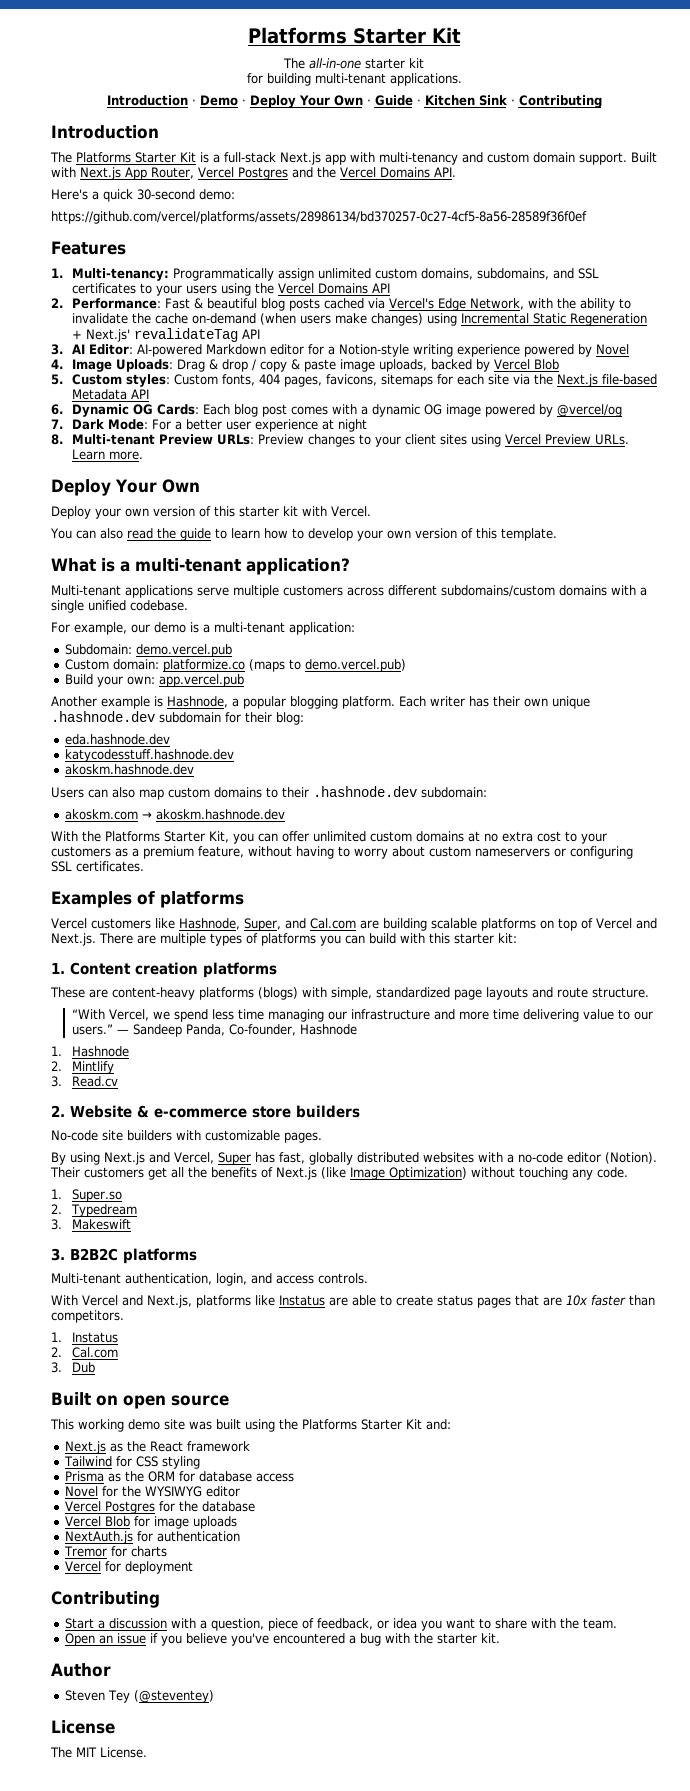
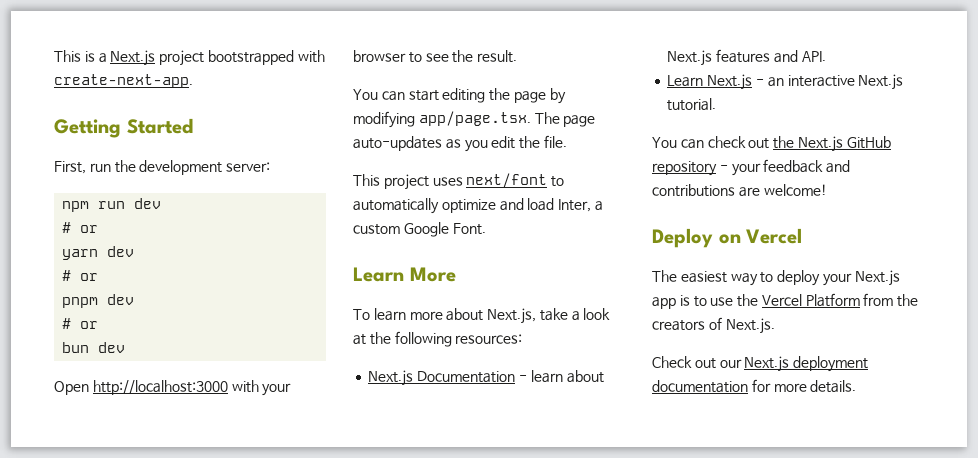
[247,27,461,44] [283,58,424,69] [246,73,462,86] [106,95,602,108] [51,125,159,139] [50,152,657,165] [51,167,456,180] [51,189,235,202] [51,211,587,224] [51,241,126,255] [51,268,599,281] [71,283,390,296] [51,298,631,311] [71,313,647,326] [71,328,260,342] [51,344,629,357] [51,359,559,372] [51,374,657,387] [71,389,149,400] [51,404,622,417] [51,419,367,432] [51,434,629,447] [71,449,143,460] [51,479,200,496] [51,506,371,519] [50,528,557,541] [51,558,350,575] [51,585,647,598] [51,600,188,613] [51,622,355,635] [64,644,232,657] [64,659,406,672] [64,674,244,687] [51,696,590,709] [51,711,304,725] [64,734,170,745] [64,749,234,762] [64,764,194,775] [51,786,487,800] [64,809,285,820] [51,831,607,844] [51,846,633,859] [51,861,144,872] [51,891,244,908] [51,918,657,931] [51,933,517,946] [51,962,277,978] [50,987,649,1000] [71,1009,653,1022] [71,1024,357,1037] [51,1046,129,1057] [51,1061,114,1074] [51,1076,118,1087] [51,1105,360,1118] [51,1130,322,1143] [51,1152,657,1165] [50,1167,628,1180] [51,1189,122,1202] [51,1204,137,1217] [51,1219,131,1230] [51,1248,197,1264] [51,1273,368,1286] [51,1295,655,1308] [51,1310,124,1323] [51,1332,118,1343] [51,1347,118,1358] [51,1362,95,1373] [51,1392,229,1409] [50,1419,451,1432] [64,1441,250,1454] [63,1456,200,1469] [64,1471,294,1482] [64,1486,240,1497] [64,1501,255,1514] [64,1516,237,1529] [64,1531,240,1544] [63,1546,167,1557] [64,1561,193,1574] [51,1591,160,1608] [64,1618,617,1631] [64,1633,500,1646] [51,1663,111,1677] [64,1690,214,1703] [51,1720,115,1734] [50,1747,147,1758] Platforms Starter Kit // The all-in-one starter kit // for building multi-tenant applications. // Introduction · Demo · Deploy Your Own · Guide · Kitchen Sink · Contributing // Introduction // The Platforms Starter Kit is a full-stack Next.js app with multi-tenancy and custom domain support. Built with Next.js App Router, Vercel Postgres and the Vercel Domains API. // Here's a quick 30-second demo: // https://github.com/vercel/platforms/assets/28986134/bd370257-0c27-4cf5-8a56-28589f36f0ef // Features // 1. Multi-tenancy: Programmatically assign unlimited custom domains, subdomains, and SSL certificates to your users using the Vercel Domains API // 2. Performance: Fast & beautiful blog posts cached via Vercel's Edge Network, with the ability to invalidate the cache on-demand (when users make changes) using Incremental Static Regeneration + Next.js' revalidateTag API // 3. AI Editor: AI-powered Markdown editor for a Notion-style writing experience powered by Novel // 4. Image Uploads: Drag & drop / copy & paste image uploads, backed by Vercel Blob // 5. Custom styles: Custom fonts, 404 pages, favicons, sitemaps for each site via the Next.js file-based Metadata API // 6. Dynamic OG Cards: Each blog post comes with a dynamic OG image powered by @vercel/og // 7. Dark Mode: For a better user experience at night // 8. Multi-tenant Preview URLs: Preview changes to your client sites using Vercel Preview URLs. Learn more. // Deploy Your Own // Deploy your own version of this starter kit with Vercel. // You can also read the guide to learn how to develop your own version of this template. // What is a multi-tenant application? // Multi-tenant applications serve multiple customers across different subdomains/custom domains with a single unified codebase. // For example, our demo is a multi-tenant application: // Subdomain: demo.vercel.pub // Custom domain: platformize.co (maps to demo.vercel.pub) // Build your own: app.vercel.pub // Another example is Hashnode, a popular blogging platform. Each writer has their own unique .hashnode.dev subdomain for their blog: // eda.hashnode.dev // katycodesstuff.hashnode.dev // akoskm.hashnode.dev // Users can also map custom domains to their .hashnode.dev subdomain: // akoskm.com → akoskm.hashnode.dev // With the Platforms Starter Kit, you can offer unlimited custom domains at no extra cost to your customers as a premium feature, without having to worry about custom nameservers or configuring SSL certificates. // Examples of platforms // Vercel customers like Hashnode, Super, and Cal.com are building scalable platforms on top of Vercel and Next.js. There are multiple types of platforms you can build with this starter kit: // 1. Content creation platforms // These are content-heavy platforms (blogs) with simple, standardized page layouts and route structure. // “With Vercel, we spend less time managing our infrastructure and more time delivering value to our users.” — Sandeep Panda, Co-founder, Hashnode // 1. Hashnode // 2. Mintlify // 3. Read.cv // 2. Website & e-commerce store builders // No-code site builders with customizable pages. // By using Next.js and Vercel, Super has fast, globally distributed websites with a no-code editor (Notion). Their customers get all the benefits of Next.js (like Image Optimization) without touching any code. // 1. Super.so // 2. Typedream // 3. Makeswift // 3. B2B2C platforms // Multi-tenant authentication, login, and access controls. // With Vercel and Next.js, platforms like Instatus are able to create status pages that are 10x faster than competitors. // 1. Instatus // 2. Cal.com // 3. Dub // Built on open source // This working demo site was built using the Platforms Starter Kit and: // Next.js as the React framework // Tailwind for CSS styling // Prisma as the ORM for database access // Novel for the WYSIWYG editor // Vercel Postgres for the database // Vercel Blob for image uploads // NextAuth.js for authentication // Tremor for charts // Vercel for deployment // Contributing // Start a discussion with a question, piece of feedback, or idea you want to share with the team. // Open an issue if you believe you've encountered a bug with the starter kit. // Author // Steven Tey (@steventey) // License // The MIT License. -> [54,50,325,66] [54,74,193,88] [54,118,193,138] [54,160,271,175] [62,198,162,212] [62,222,99,233] [62,246,135,260] [62,270,99,281] [62,294,135,308] [62,318,99,329] [62,342,126,353] [54,380,292,396] [353,50,518,63] [353,88,566,104] [353,111,596,128] [353,135,567,152] [353,173,565,190] [353,198,603,214] [353,222,486,237] [353,267,456,282] [353,308,611,324] [353,331,523,347] [368,370,604,386] [667,49,826,66] [667,74,904,90] [667,98,717,111] [652,136,891,152] [652,159,851,176] [652,184,827,197] [652,228,803,248] [652,270,900,286] [652,293,919,309] [652,317,775,334] [652,356,869,372] [652,379,857,393] This is a Next.js project bootstrapped with create-next-app. // Getting Started // First, run the development server: // npm run dev // # or // yarn dev // # or // pnpm dev // # or // bun dev // Open http://localhost:3000 with your browser to see the result. // You can start editing the page by modifying app/page.tsx. The page auto-updates as you edit the file. // This project uses next/font to automatically optimize and load Inter, a custom Google Font. // Learn More // To learn more about Next.js, take a look at the following resources: // Next.js Documentation - learn about Next.js features and API. // Learn Next.js - an interactive Next.js tutorial. // You can check out the Next.js GitHub repository - your feedback and contributions are welcome! // Deploy on Vercel // The easiest way to deploy your Next.js app is to use the Vercel Platform from the creators of Next.js. // Check out our Next.js deployment documentation for more details.

